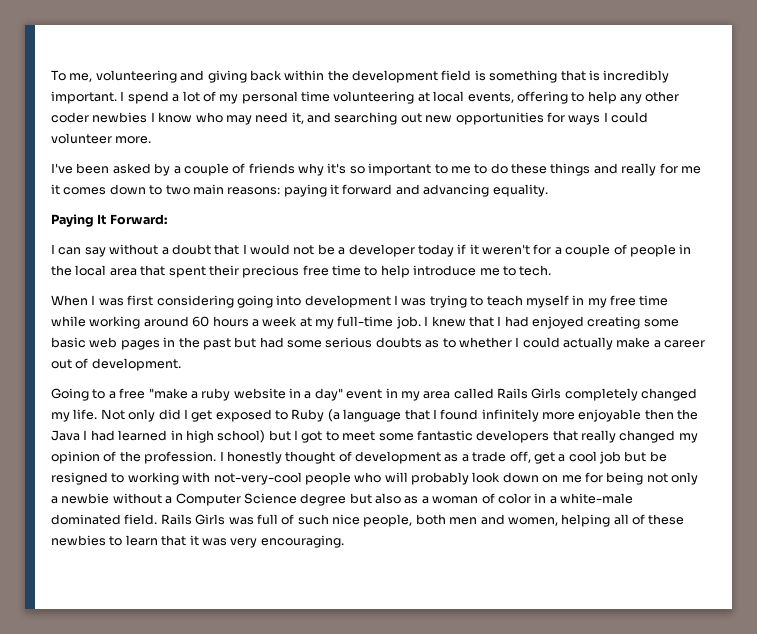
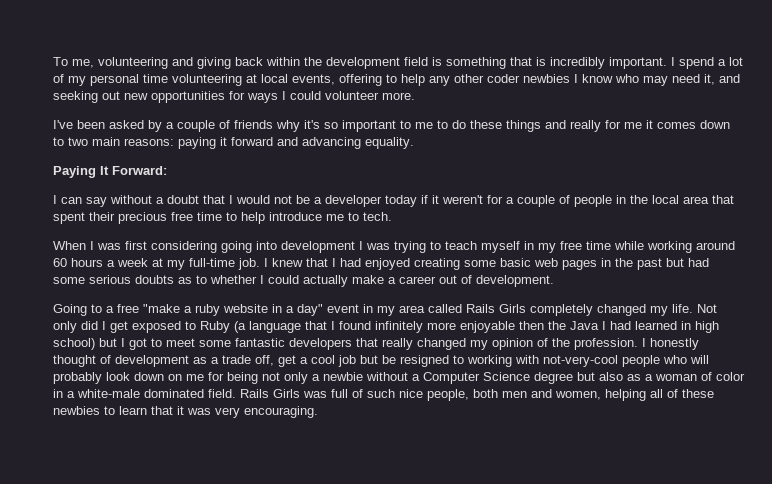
[334,112,398,125] searching -> [53,91,98,103] seeking

